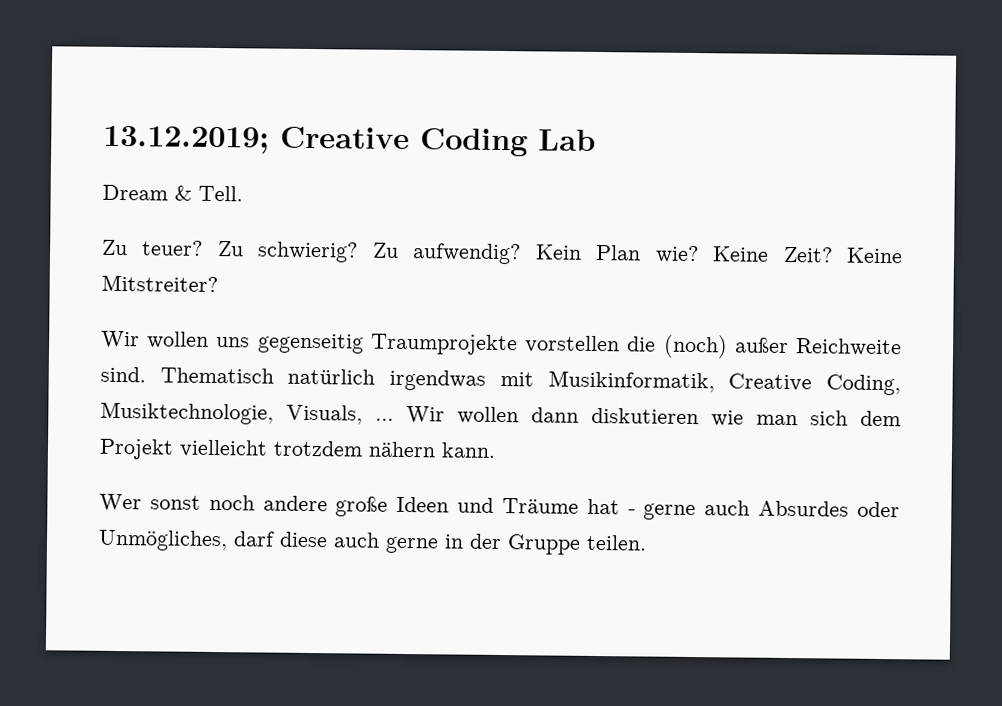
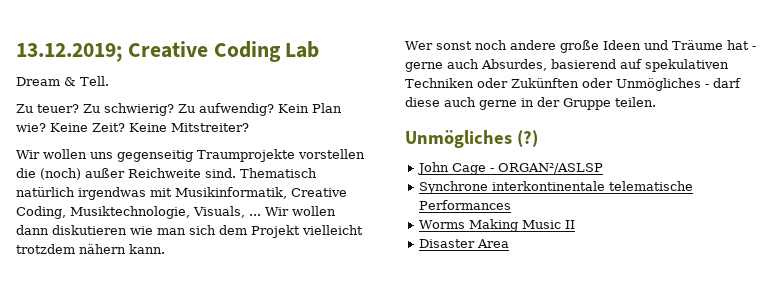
[758,500,900,518] [98,529,228,552] Absurdes oder Unmögliches, -> [481,59,729,72] [405,78,709,91] Absurdes, basierend auf spekulativen Techniken oder Zukünften oder Unmögliches -
(647, 542) none -> [405,130,538,148] [416,162,603,175] [418,181,693,194] [418,200,511,210] [418,219,575,232] [418,239,509,248] // Unmögliches (?) // John Cage - ORGAN²/ASLSP // Synchrone interkontinentale telematische Performances // Worms Making Music II // Disaster Area

